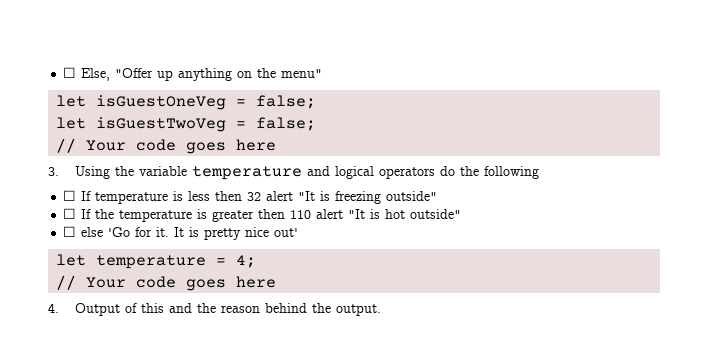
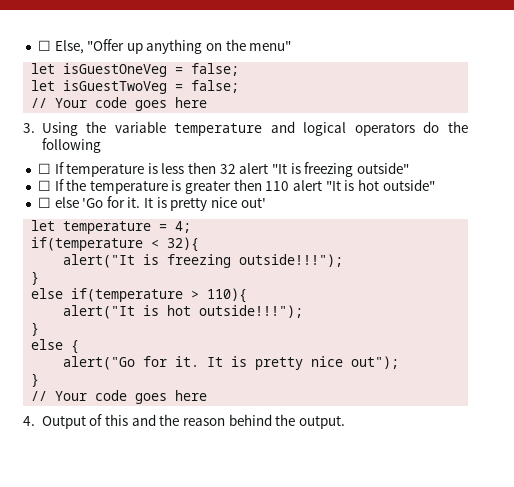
(257, 261) none -> [31,237,200,252] [63,254,344,268] [31,271,40,285] [31,288,248,303] [63,305,304,319] [31,322,40,336] [31,339,80,354] [63,356,400,370] [31,373,40,387] // if(temperature < 32){ // alert("It is freezing outside!!!"); // } // else if(temperature > 110){ // alert("It is hot outside!!!"); // } // else { // alert("Go for it. It is pretty nice out"); // }

